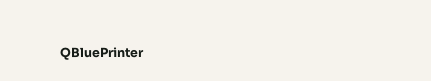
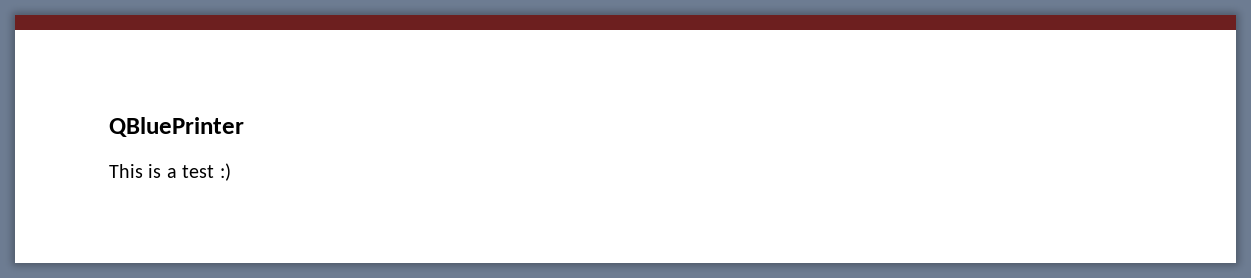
(144, 53) none -> [109,163,231,181] // This is a test :)

